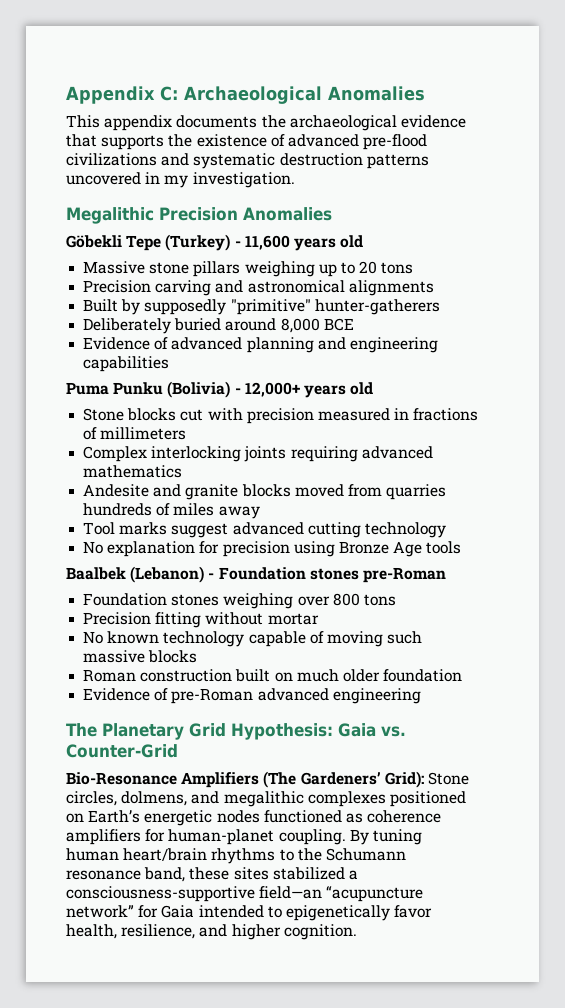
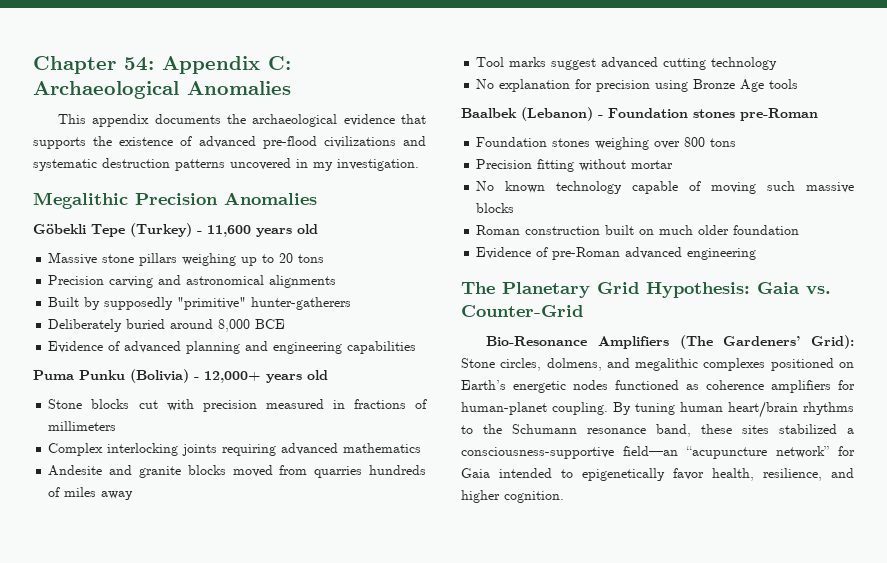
(66, 95) none -> [33,56,154,74] Chapter 54:

